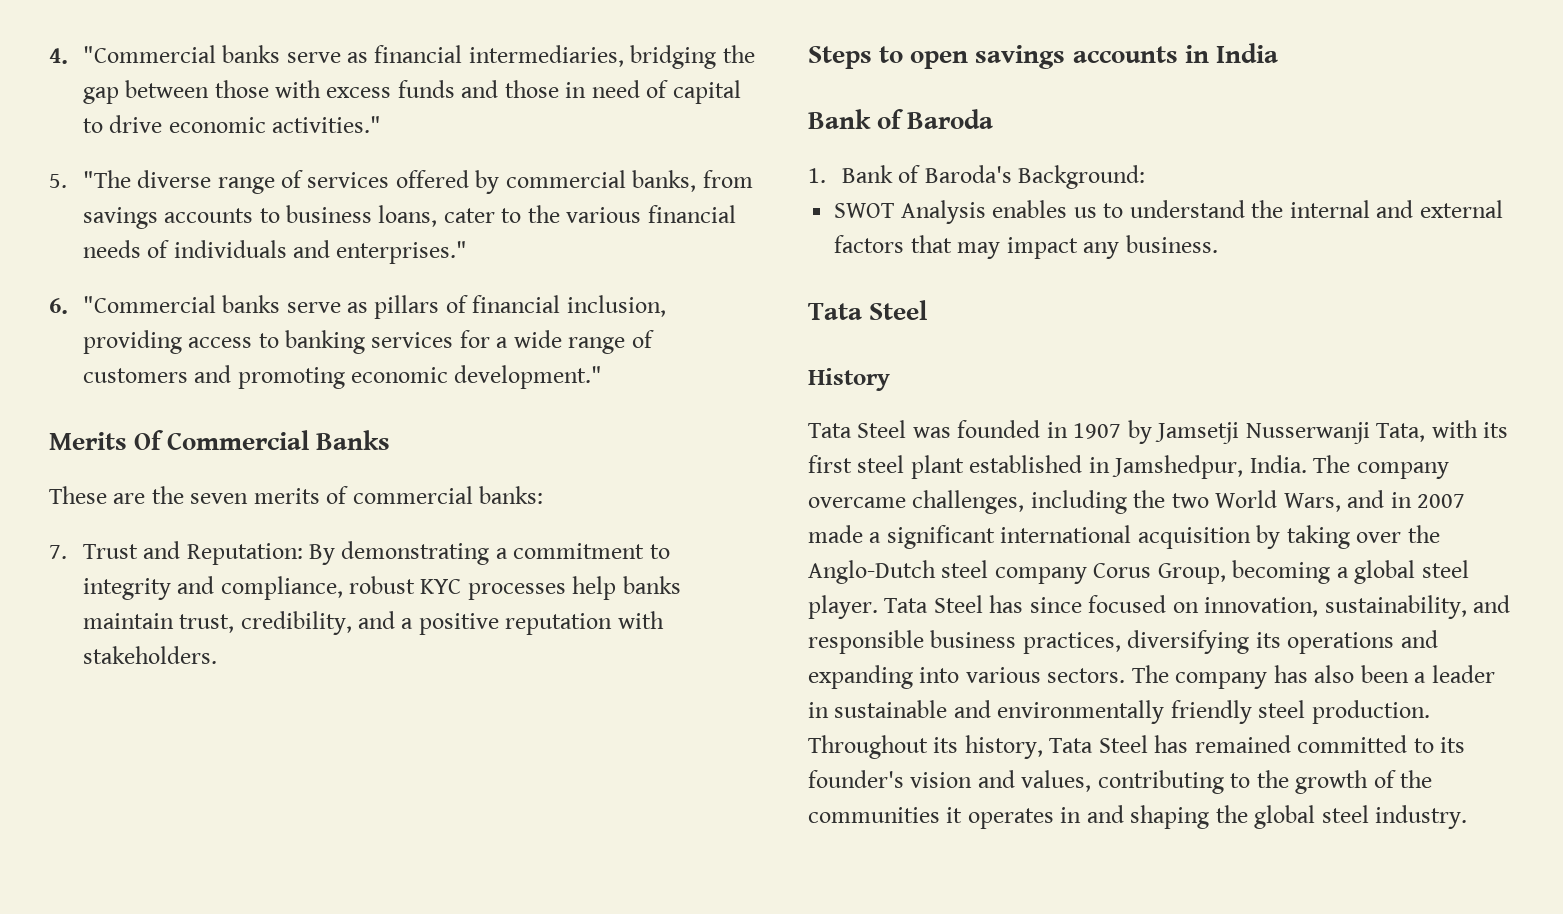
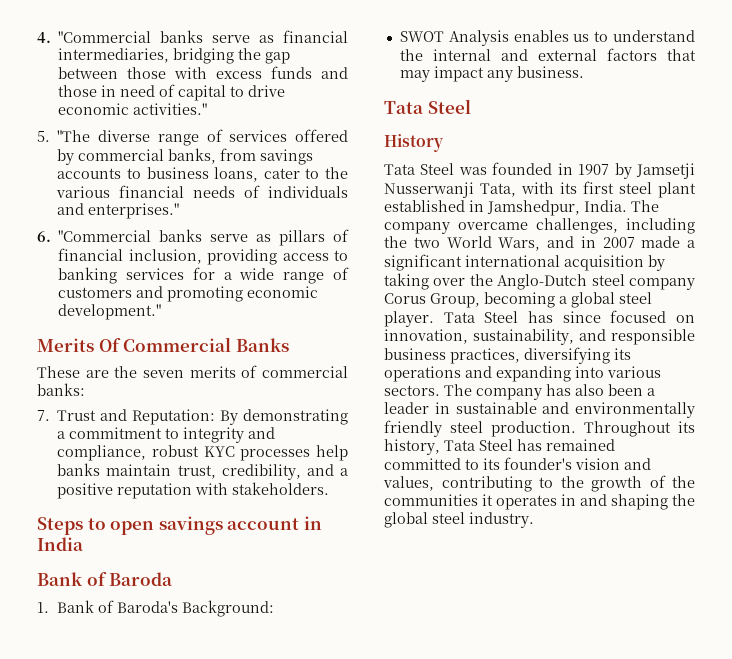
[1072,46,1178,63] accounts -> [227,518,300,530] account

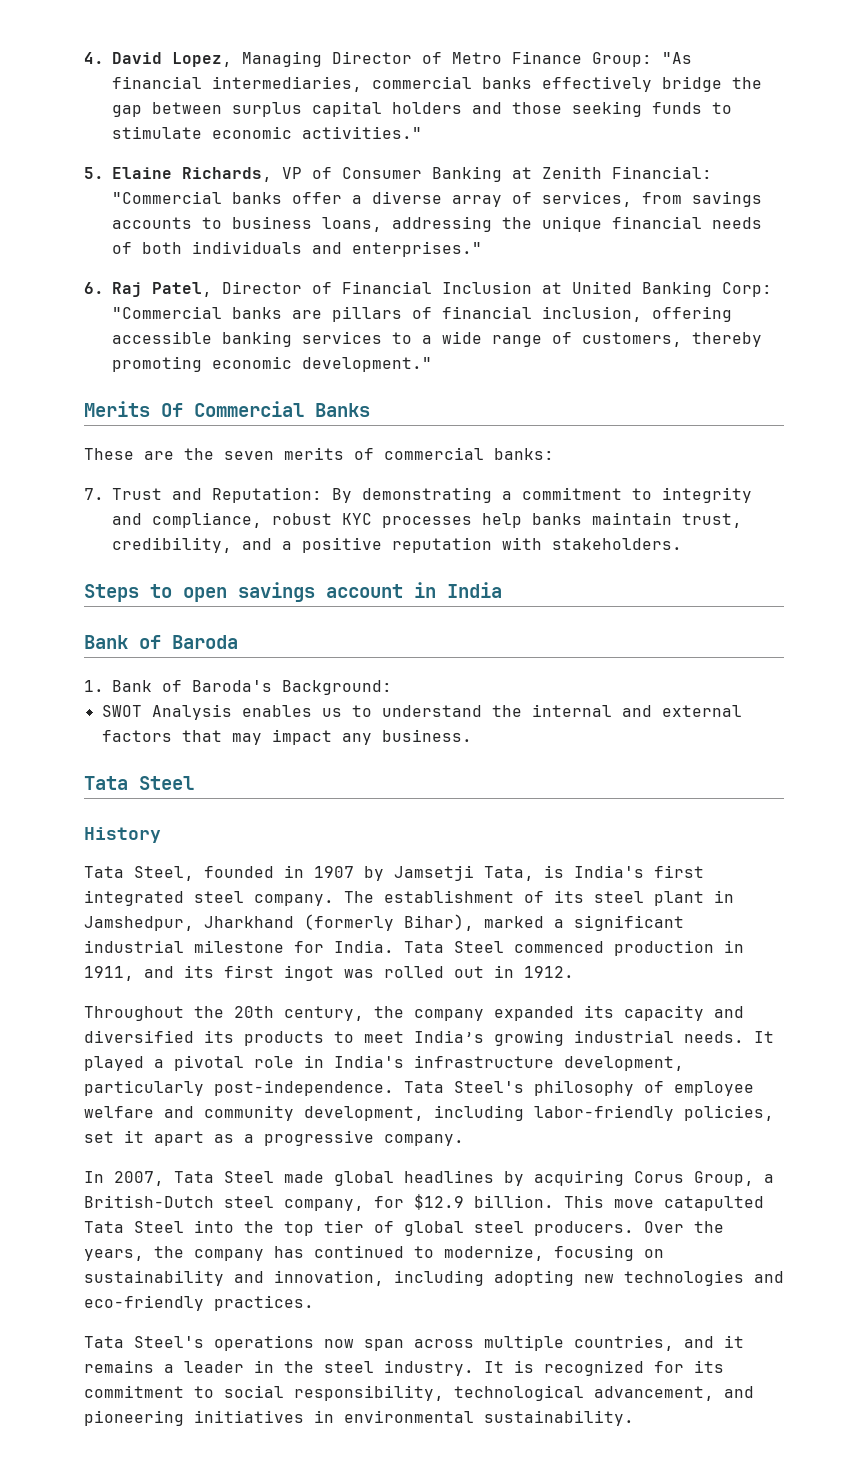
[58,30,348,43] [58,48,291,64] [58,66,348,79] [58,84,286,101] [58,103,208,115] [37,129,348,146] [57,148,217,165] "Commercial banks serve as financial intermediaries, bridging the gap between those with excess funds and those in need of capital to drive economic activities." // 5. "The diverse range of services offered by commercial banks, -> [112,51,692,67] [112,76,762,92] [112,101,732,117] [112,126,422,139] [84,166,712,182] [112,191,632,207] David Lopez, Managing Director of Metro Finance Group: "As financial intermediaries, commercial banks effectively bridge the gap between surplus capital holders and those seeking funds to stimulate economic activities." // 5. Elaine Richards, VP of Consumer Banking at Zenith Financial: "Commercial banks offer a diverse array of services,
[263,167,348,179] [56,186,111,198] cater to the various -> [392,216,602,232] addressing the unique
(261, 191) none -> [142,242,182,254] both
[58,229,272,242] "Commercial banks serve as -> [112,281,772,297] [112,306,322,319] Raj Patel, Director of Financial Inclusion at United Banking Corp: "Commercial banks are
[207,249,348,265] providing access to -> [652,306,732,322] [112,331,212,344] offering accessible
[192,267,215,280] for -> [392,332,412,344] to
[58,286,164,298] customers and -> [582,332,762,347] customers, thereby
[420,163,487,175] Steel was -> [134,866,194,881] Steel,
[384,181,696,198] [384,200,659,216] [384,218,695,234] [384,236,695,251] [384,254,665,271] [384,273,695,290] [384,292,652,308] [384,310,695,327] [384,329,695,345] [384,347,631,364] [384,366,661,382] [384,384,655,400] [384,402,695,418] [384,420,695,437] [384,439,615,455] [384,457,651,470] [383,475,695,492] [384,494,695,510] [384,512,534,528] Nusserwanji Tata, with its first steel plant established in Jamshedpur, India. The company overcame challenges, including the two World Wars, and in 2007 made a significant international acquisition by taking over the Anglo-Dutch steel company Corus Group, becoming a global steel player. Tata Steel has since focused on innovation, sustainability, and responsible business practices, diversifying its operations and expanding into various sectors. The company has also been a leader in sustainable and environmentally friendly steel production. Throughout its history, Tata Steel has remained committed to its founder's vision and values, contributing to the growth of the communities it operates in and shaping the global steel industry. -> [484,865,704,881] [84,890,734,906] [84,914,684,931] [84,940,744,956] [84,965,574,981] [84,1005,744,1021] [84,1030,774,1046] [84,1055,684,1071] [84,1080,754,1096] [84,1105,774,1121] [84,1130,464,1146] [84,1170,774,1186] [84,1194,764,1211] [84,1220,724,1236] [84,1245,664,1261] [84,1270,784,1286] [84,1295,314,1311] [84,1335,744,1351] [84,1360,724,1376] [84,1385,754,1401] [84,1410,634,1426] Tata, is India's first integrated steel company. The establishment of its steel plant in Jamshedpur, Jharkhand (formerly Bihar), marked a significant industrial milestone for India. Tata Steel commenced production in 1911, and its first ingot was rolled out in 1912. // Throughout the 20th century, the company expanded its capacity and diversified its products to meet India’s growing industrial needs. It played a pivotal role in India's infrastructure development, particularly post-independence. Tata Steel's philosophy of employee welfare and community development, including labor-friendly policies, set it apart as a progressive company. // In 2007, Tata Steel made global headlines by acquiring Corus Group, a British-Dutch steel company, for $12.9 billion. This move catapulted Tata Steel into the top tier of global steel producers. Over the years, the company has continued to modernize, focusing on sustainability and innovation, including adopting new technologies and eco-friendly practices. // Tata Steel's operations now span across multiple countries, and it remains a leader in the steel industry. It is recognized for its commitment to social responsibility, technological advancement, and pioneering initiatives in environmental sustainability.

